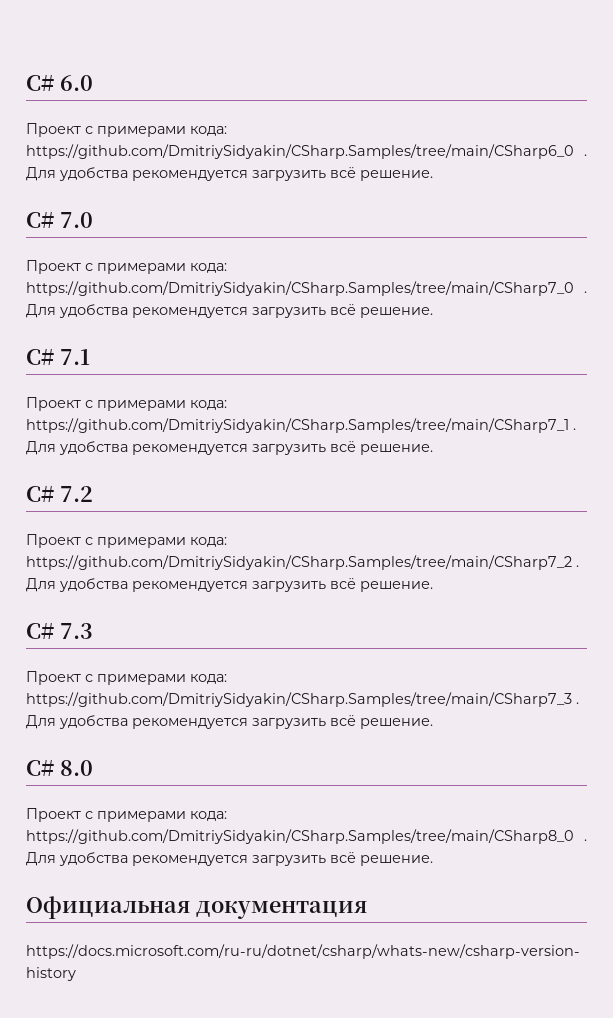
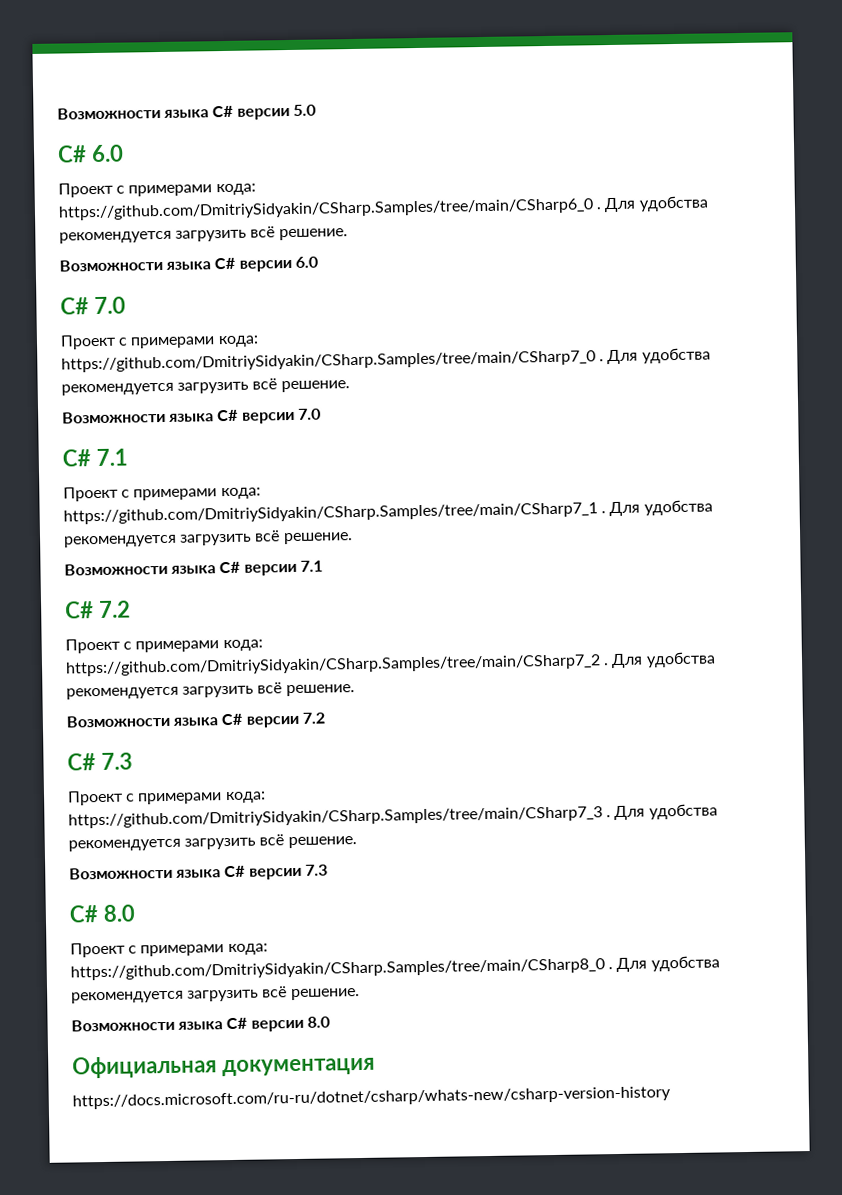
(26, 82) none -> [57,104,316,120] Возможности языка C# версии 5.0 //
(433, 175) none -> [59,256,318,272] // Возможности языка C# версии 6.0
(433, 312) none -> [62,408,321,424] // Возможности языка C# версии 7.0
(433, 449) none -> [64,560,323,576] // Возможности языка C# версии 7.1
(433, 586) none -> [66,712,325,728] // Возможности языка C# версии 7.2
(433, 723) none -> [69,864,328,880] // Возможности языка C# версии 7.3
(433, 860) none -> [71,1016,330,1032] // Возможности языка C# версии 8.0

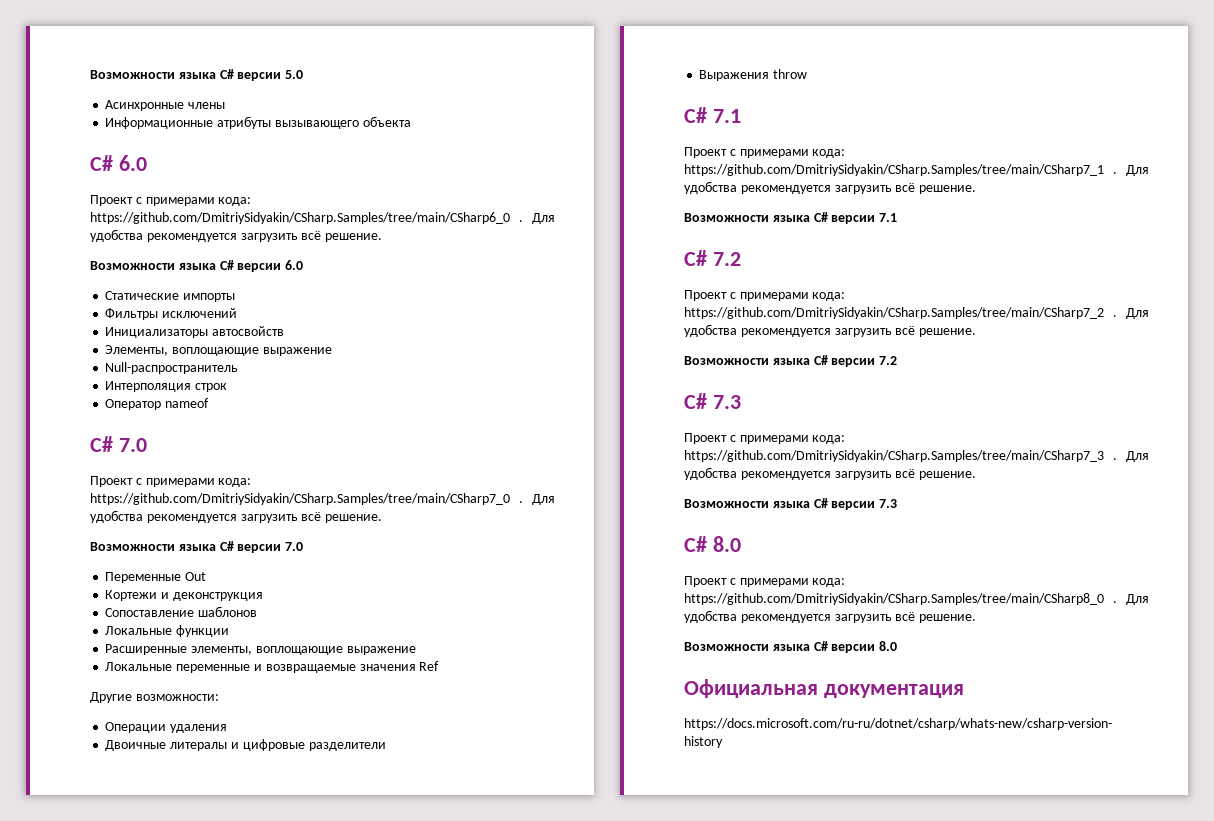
(316, 110) none -> [105,100,226,111] [105,116,411,129] // Асинхронные члены // Информационные атрибуты вызывающего объекта
(318, 262) none -> [105,291,236,302] [105,308,238,320] [105,326,285,338] [105,345,332,356] [105,362,239,374] [105,381,228,392] [105,398,210,410] // Статические импорты // Фильтры исключений // Инициализаторы автосвойств // Элементы, воплощающие выражение // Null-распространитель // Интерполяция строк // Оператор nameof
(321, 414) none -> [105,572,207,583] [105,590,263,601] [105,606,258,617] [105,625,230,637] [105,644,416,655] [105,661,440,673] [90,692,219,703] [105,722,228,733] [105,739,386,751] [699,69,808,81] // Переменные Out // Кортежи и деконструкция // Сопоставление шаблонов // Локальные функции // Расширенные элементы, воплощающие выражение // Локальные переменные и возвращаемые значения Ref // Другие возможности: // Операции удаления // Двоичные литералы и цифровые разделители // Выражения throw

